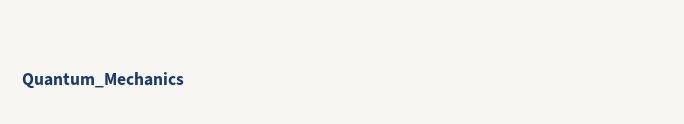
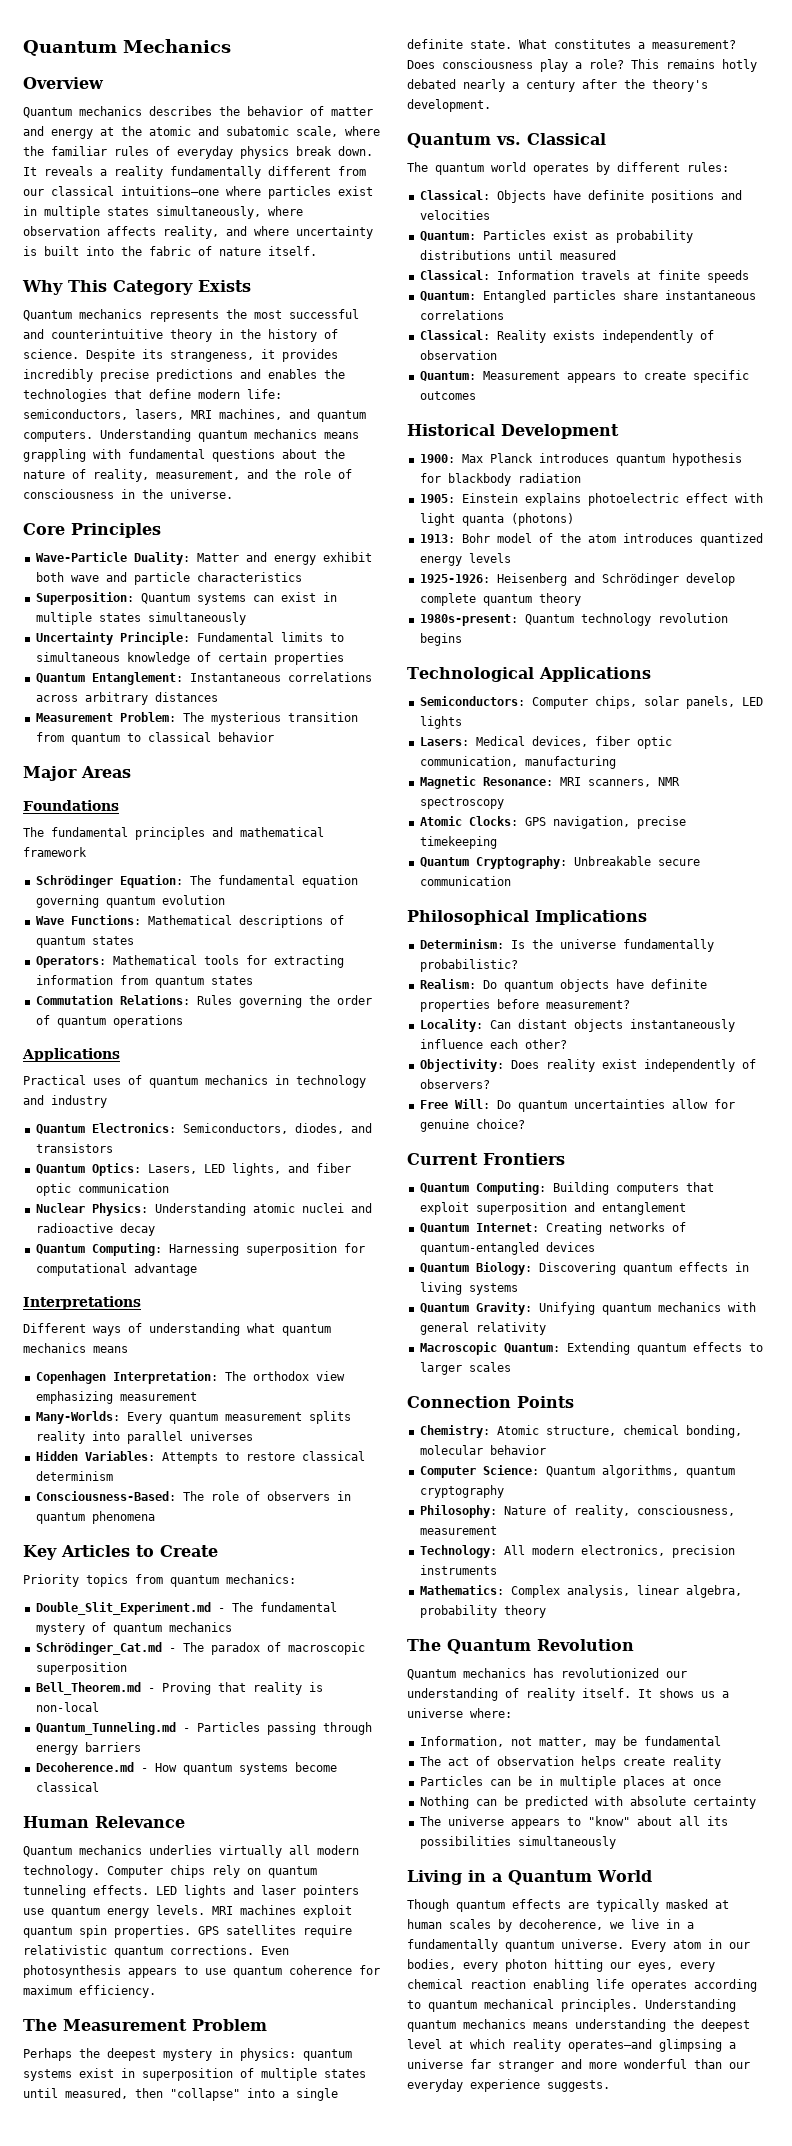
[22,72,184,89] Quantum_Mechanics -> [23,39,231,56] [23,77,104,89] [23,106,373,118] [23,126,380,139] [23,146,373,159] [23,166,366,179] [23,186,373,199] [23,206,303,219] [23,226,373,239] [23,246,317,256] [22,280,251,295] [23,309,359,322] [23,329,338,342] [23,349,338,362] [23,369,345,382] [23,389,282,402] [23,409,366,422] [23,429,359,442] [23,449,345,462] [23,469,352,482] [23,489,233,499] [23,523,161,538] [35,552,372,565] [35,572,302,585] [35,592,337,605] [35,612,246,625] [35,632,344,645] [35,652,344,665] [35,672,372,685] [35,692,218,705] [35,712,358,725] [35,732,274,745] [23,766,131,781] [23,800,119,811] [23,827,324,840] [23,847,87,857] [35,875,358,888] [35,895,225,908] [35,915,344,928] [35,936,134,948] [35,955,344,968] [35,975,253,988] [35,995,372,1008] [35,1015,183,1028] [22,1048,120,1062] [23,1075,366,1088] [23,1095,107,1108] [35,1123,372,1134] [35,1143,113,1153] [35,1163,351,1176] [35,1183,169,1196] [35,1203,372,1216] [35,1223,155,1236] [35,1243,365,1256] [35,1263,197,1276] [23,1296,141,1310] [23,1323,331,1336] [23,1343,128,1353] [35,1371,345,1384] [35,1391,197,1404] [35,1411,351,1424] [35,1431,253,1444] [35,1451,365,1464] [35,1471,113,1481] [35,1491,351,1501] [35,1511,155,1524] [23,1545,218,1560] [23,1574,296,1587] [35,1602,337,1615] [35,1622,232,1635] [35,1642,365,1655] [35,1662,127,1675] [35,1682,323,1695] [35,1702,99,1712] [35,1722,372,1735] [35,1742,141,1755] [35,1762,337,1775] [35,1782,99,1792] [23,1816,185,1828] [23,1845,359,1858] [23,1865,317,1878] [23,1885,359,1898] [23,1905,352,1918] [23,1925,352,1938] [23,1945,289,1958] [23,1965,380,1978] [23,1985,156,1998] [23,2019,267,2031] [23,2048,352,2061] [23,2068,366,2081] [23,2088,338,2101] [407,39,736,49] [407,59,757,72] [407,79,708,92] [407,99,491,112] [407,133,606,148] [407,162,729,175] [419,190,742,203] [419,210,490,220] [419,230,693,243] [419,250,616,260] [419,270,749,283] [419,290,756,303] [419,310,504,320] [419,330,714,343] [419,350,497,360] [419,370,749,383] [419,391,476,400] [407,424,619,439] [419,453,742,466] [419,473,581,486] [419,493,763,506] [419,513,574,526] [419,533,763,546] [419,553,511,566] [419,573,735,586] [419,593,581,606] [419,613,728,626] [419,633,462,646] [407,667,651,682] [419,696,763,709] [419,716,462,729] [419,736,672,749] [419,756,616,769] [419,776,680,789] [419,797,504,809] [419,816,686,829] [419,836,497,849] [419,856,700,869] [419,876,511,886] [407,910,647,925] [419,939,714,952] [419,959,518,972] [419,979,707,992] [419,999,630,1012] [419,1019,735,1032] [419,1039,567,1049] [419,1059,756,1072] [419,1079,490,1089] [419,1099,735,1112] [419,1119,525,1132] [407,1153,565,1165] [419,1182,714,1195] [419,1202,686,1215] [419,1222,686,1235] [419,1242,595,1255] [419,1262,749,1275] [419,1282,518,1295] [419,1302,756,1315] [419,1322,546,1335] [419,1342,763,1355] [419,1362,511,1375] [407,1396,574,1408] [419,1425,742,1438] [419,1445,546,1455] [419,1465,735,1478] [419,1485,504,1498] [419,1505,735,1518] [419,1526,497,1535] [419,1545,735,1558] [419,1565,497,1575] [419,1585,742,1598] [419,1605,546,1618] [407,1639,634,1654] [407,1668,687,1680] [407,1688,729,1701] [407,1708,512,1718] [419,1736,721,1749] [419,1756,721,1769] [419,1776,721,1789] [419,1796,756,1809] [419,1816,728,1829] [419,1836,616,1849] [407,1870,652,1885] [407,1899,729,1912] [407,1919,694,1932] [407,1939,750,1952] [407,1959,715,1972] [407,1979,757,1992] [407,1999,736,2012] [407,2019,750,2032] [407,2039,736,2052] [407,2059,750,2072] [407,2079,610,2092] Quantum Mechanics // Overview // Quantum mechanics describes the behavior of matter and energy at the atomic and subatomic scale, where the familiar rules of everyday physics break down. It reveals a reality fundamentally different from our classical intuitions—one where particles exist in multiple states simultaneously, where observation affects reality, and where uncertainty is built into the fabric of nature itself. // Why This Category Exists // Quantum mechanics represents the most successful and counterintuitive theory in the history of science. Despite its strangeness, it provides incredibly precise predictions and enables the technologies that define modern life: semiconductors, lasers, MRI machines, and quantum computers. Understanding quantum mechanics means grappling with fundamental questions about the nature of reality, measurement, and the role of consciousness in the universe. // Core Principles // Wave-Particle Duality: Matter and energy exhibit both wave and particle characteristics // Superposition: Quantum systems can exist in multiple states simultaneously // Uncertainty Principle: Fundamental limits to simultaneous knowledge of certain properties // Quantum Entanglement: Instantaneous correlations across arbitrary distances // Measurement Problem: The mysterious transition from quantum to classical behavior // Major Areas // Foundations // The fundamental principles and mathematical framework // Schrödinger Equation: The fundamental equation governing quantum evolution // Wave Functions: Mathematical descriptions of quantum states // Operators: Mathematical tools for extracting information from quantum states // Commutation Relations: Rules governing the order of quantum operations // Applications // Practical uses of quantum mechanics in technology and industry // Quantum Electronics: Semiconductors, diodes, and transistors // Quantum Optics: Lasers, LED lights, and fiber optic communication // Nuclear Physics: Understanding atomic nuclei and radioactive decay // Quantum Computing: Harnessing superposition for computational advantage // Interpretations // Different ways of understanding what quantum mechanics means // Copenhagen Interpretation: The orthodox view emphasizing measurement // Many-Worlds: Every quantum measurement splits reality into parallel universes // Hidden Variables: Attempts to restore classical determinism // Consciousness-Based: The role of observers in quantum phenomena // Key Articles to Create // Priority topics from quantum mechanics: // Double_Slit_Experiment.md - The fundamental mystery of quantum mechanics // Schrödinger_Cat.md - The paradox of macroscopic superposition // Bell_Theorem.md - Proving that reality is non-local // Quantum_Tunneling.md - Particles passing through energy barriers // Decoherence.md - How quantum systems become classical // Human Relevance // Quantum mechanics underlies virtually all modern technology. Computer chips rely on quantum tunneling effects. LED lights and laser pointers use quantum energy levels. MRI machines exploit quantum spin properties. GPS satellites require relativistic quantum corrections. Even photosynthesis appears to use quantum coherence for maximum efficiency. // The Measurement Problem // Perhaps the deepest mystery in physics: quantum systems exist in superposition of multiple states until measured, then "collapse" into a single definite state. What constitutes a measurement? Does consciousness play a role? This remains hotly debated nearly a century after the theory's development. // Quantum vs. Classical // The quantum world operates by different rules: // Classical: Objects have definite positions and velocities // Quantum: Particles exist as probability distributions until measured // Classical: Information travels at finite speeds // Quantum: Entangled particles share instantaneous correlations // Classical: Reality exists independently of observation // Quantum: Measurement appears to create specific outcomes // Historical Development // 1900: Max Planck introduces quantum hypothesis for blackbody radiation // 1905: Einstein explains photoelectric effect with light quanta (photons) // 1913: Bohr model of the atom introduces quantized energy levels // 1925-1926: Heisenberg and Schrödinger develop complete quantum theory // 1980s-present: Quantum technology revolution begins // Technological Applications // Semiconductors: Computer chips, solar panels, LED lights // Lasers: Medical devices, fiber optic communication, manufacturing // Magnetic Resonance: MRI scanners, NMR spectroscopy // Atomic Clocks: GPS navigation, precise timekeeping // Quantum Cryptography: Unbreakable secure communication // Philosophical Implications // Determinism: Is the universe fundamentally probabilistic? // Realism: Do quantum objects have definite properties before measurement? // Locality: Can distant objects instantaneously influence each other? // Objectivity: Does reality exist independently of observers? // Free Will: Do quantum uncertainties allow for genuine choice? // Current Frontiers // Quantum Computing: Building computers that exploit superposition and entanglement // Quantum Internet: Creating networks of quantum-entangled devices // Quantum Biology: Discovering quantum effects in living systems // Quantum Gravity: Unifying quantum mechanics with general relativity // Macroscopic Quantum: Extending quantum effects to larger scales // Connection Points // Chemistry: Atomic structure, chemical bonding, molecular behavior // Computer Science: Quantum algorithms, quantum cryptography // Philosophy: Nature of reality, consciousness, measurement // Technology: All modern electronics, precision instruments // Mathematics: Complex analysis, linear algebra, probability theory // The Quantum Revolution // Quantum mechanics has revolutionized our understanding of reality itself. It shows us a universe where: // Information, not matter, may be fundamental // The act of observation helps create reality // Particles can be in multiple places at once // Nothing can be predicted with absolute certainty // The universe appears to "know" about all its possibilities simultaneously // Living in a Quantum World // Though quantum effects are typically masked at human scales by decoherence, we live in a fundamentally quantum universe. Every atom in our bodies, every photon hitting our eyes, every chemical reaction enabling life operates according to quantum mechanical principles. Understanding quantum mechanics means understanding the deepest level at which reality operates—and glimpsing a universe far stranger and more wonderful than our everyday experience suggests.

